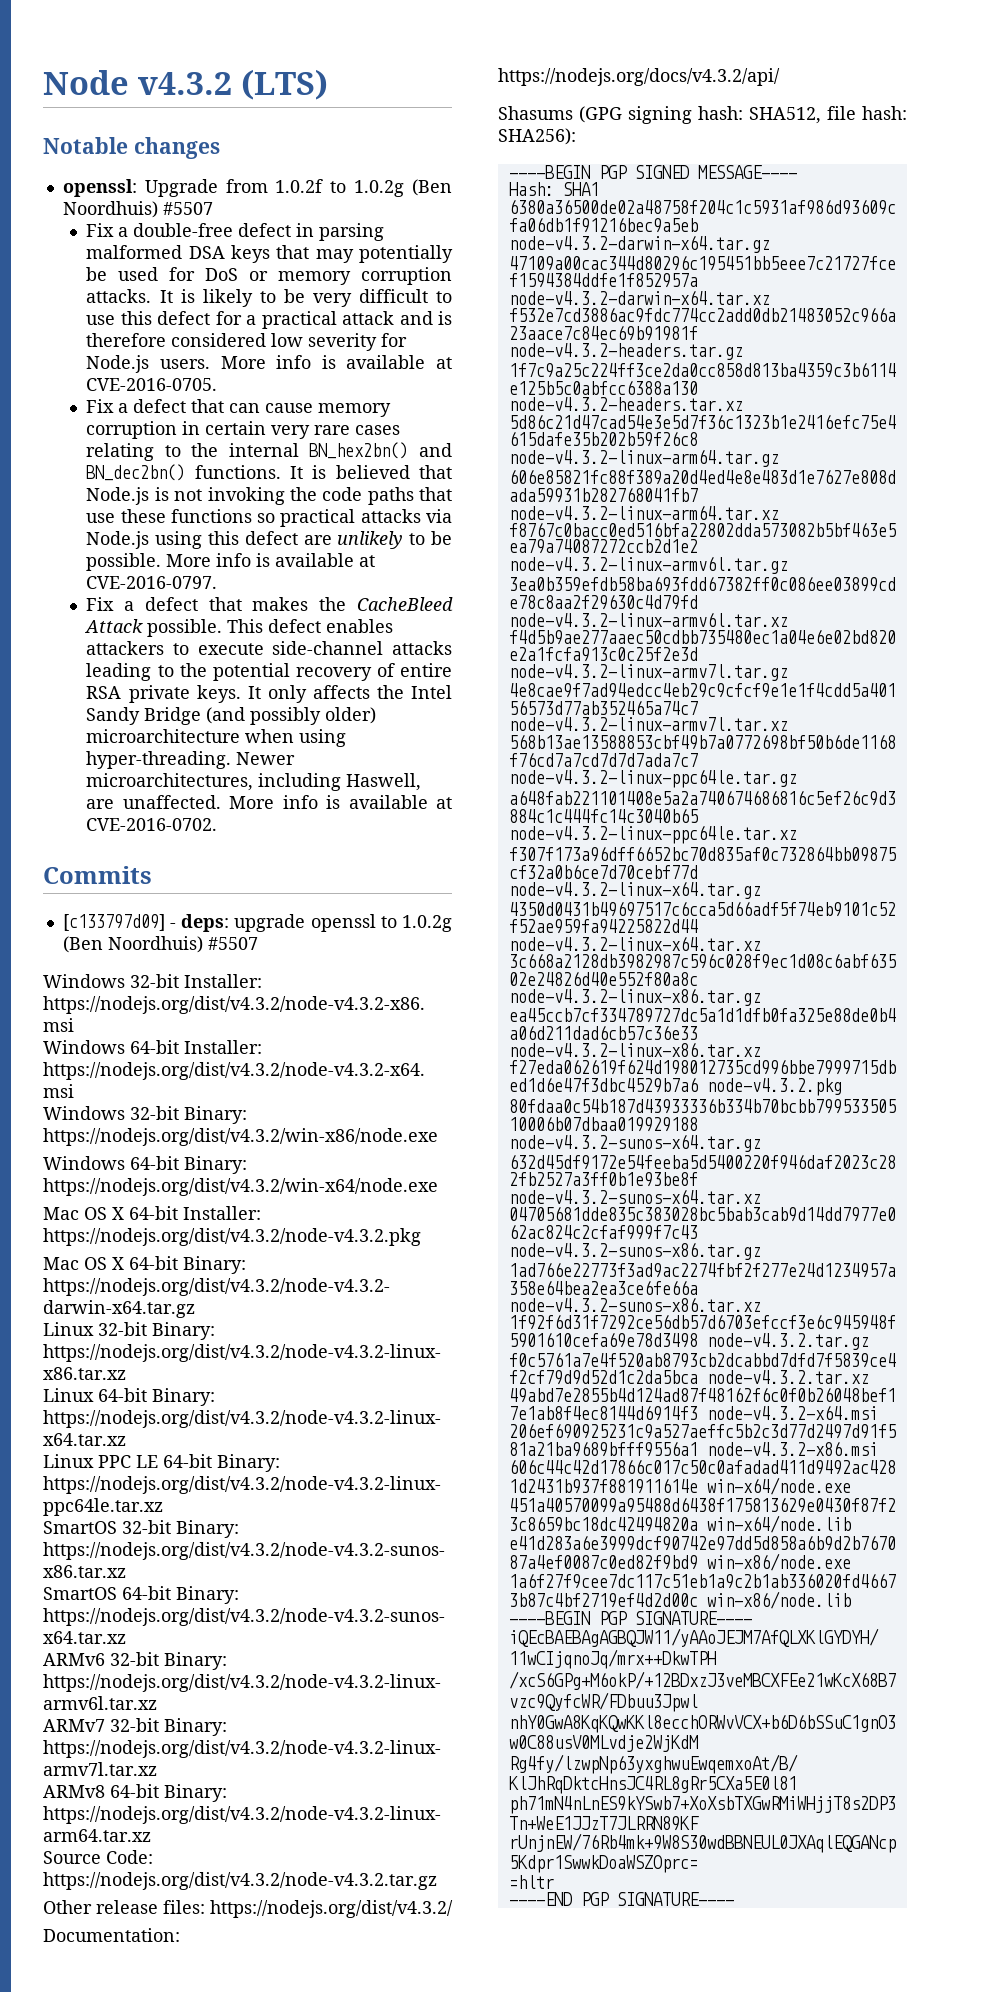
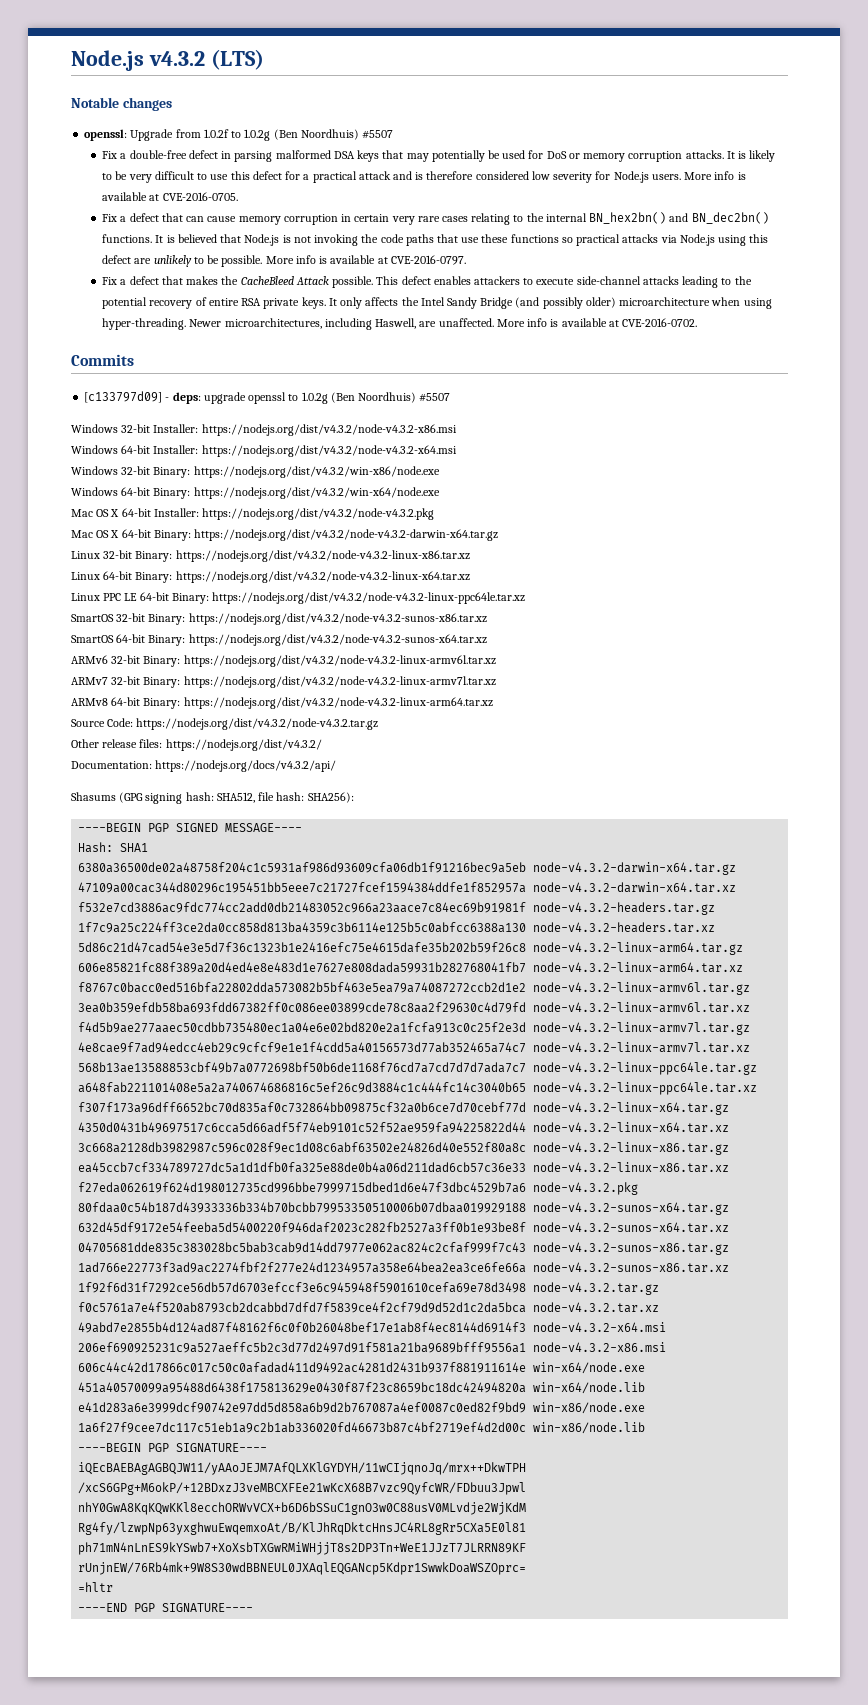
[43,70,129,95] Node -> [71,50,144,71] Node.js

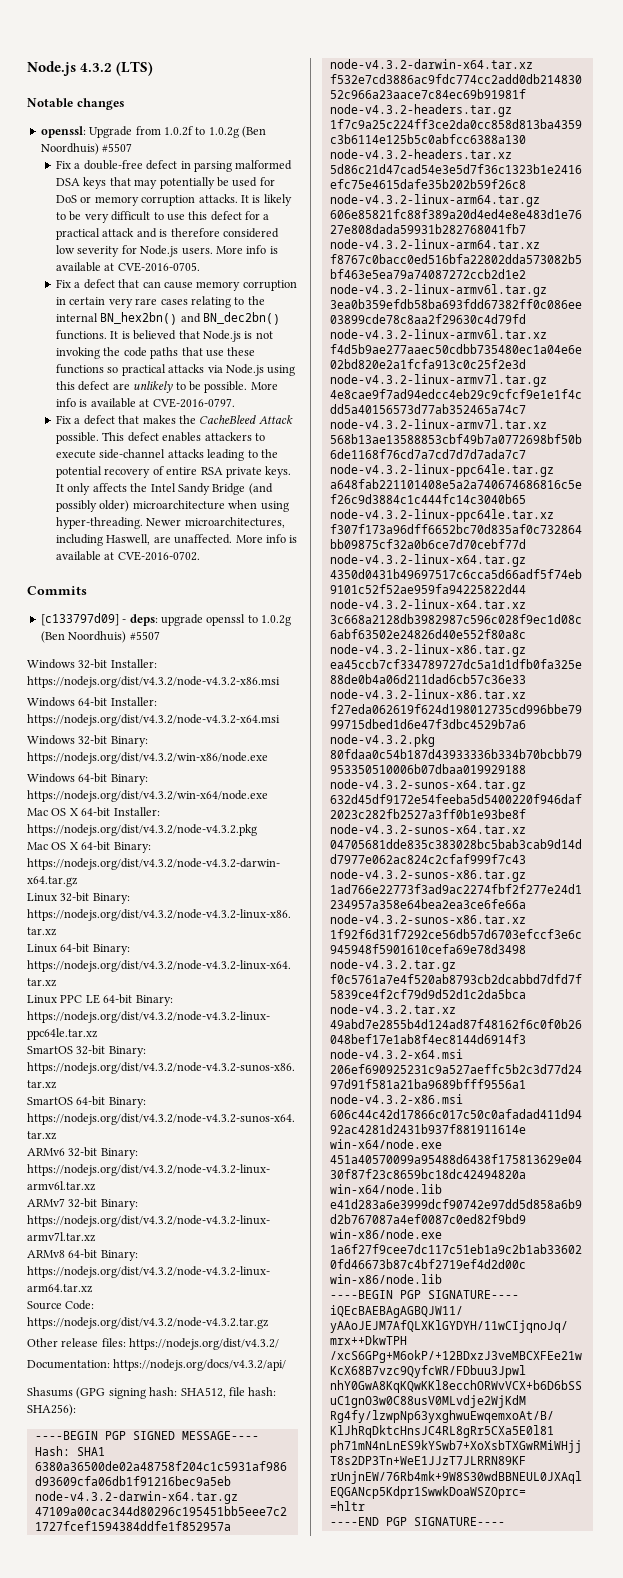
[71,50,205,71] Node.js v4.3.2 -> [27,61,113,76] Node.js 4.3.2

